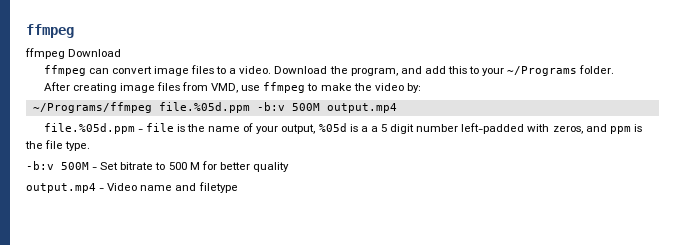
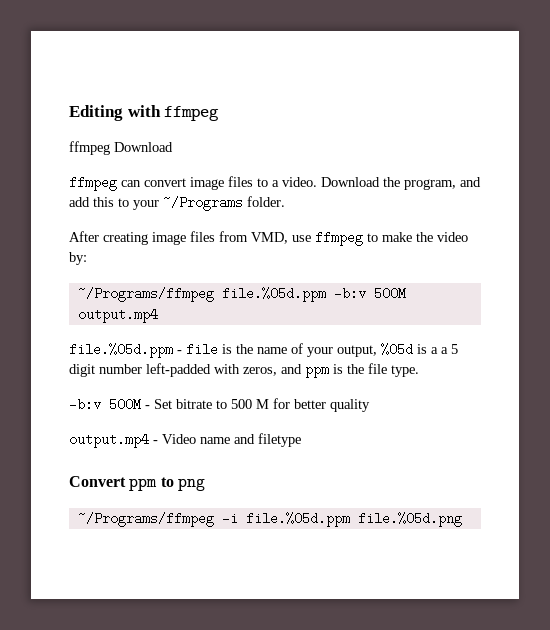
(26, 31) none -> [69,105,161,121] Editing with
(238, 187) none -> [69,476,205,491] [77,512,462,527] // Convert ppm to png // ~/Programs/ffmpeg -i file.%05d.ppm file.%05d.png

